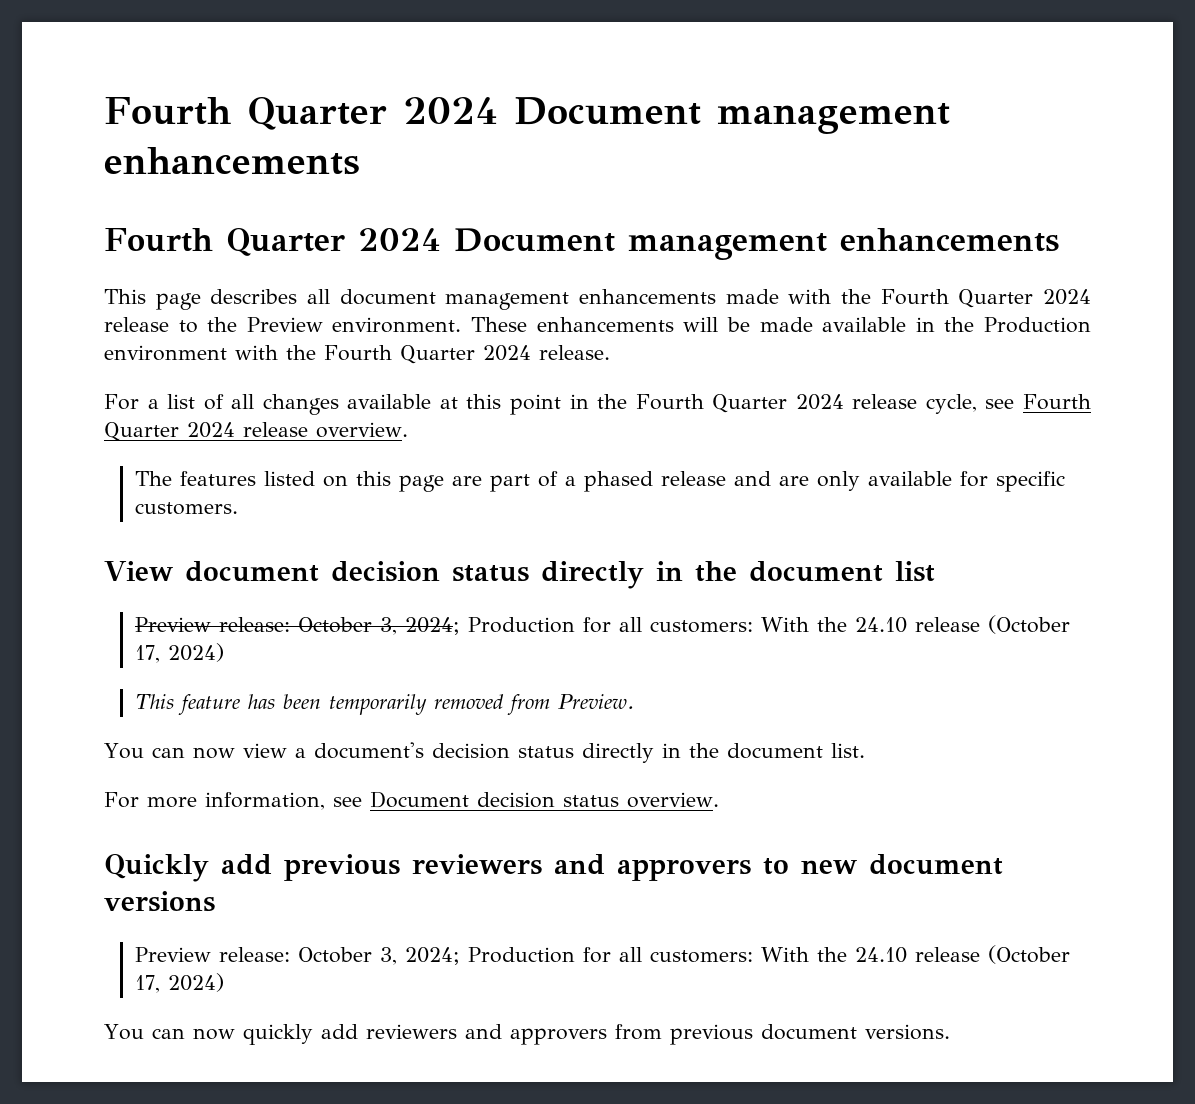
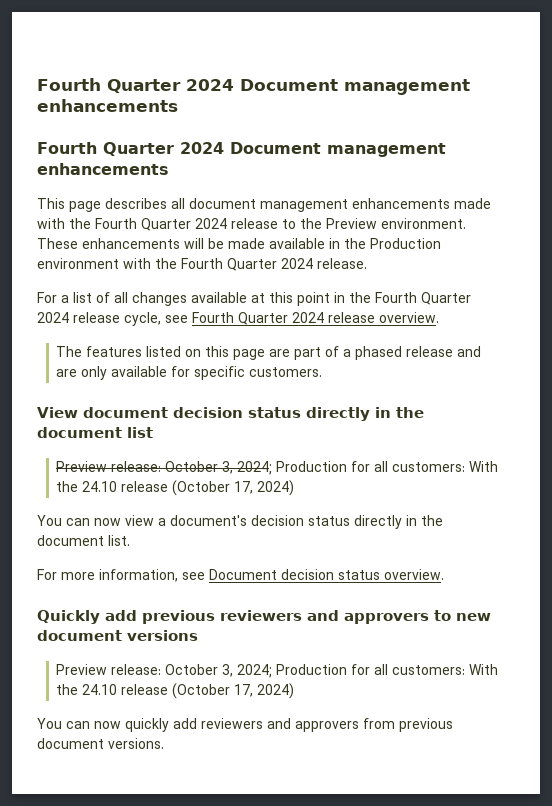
[134,694,634,715] // This feature has been temporarily removed from Preview. -> (295, 488) none

